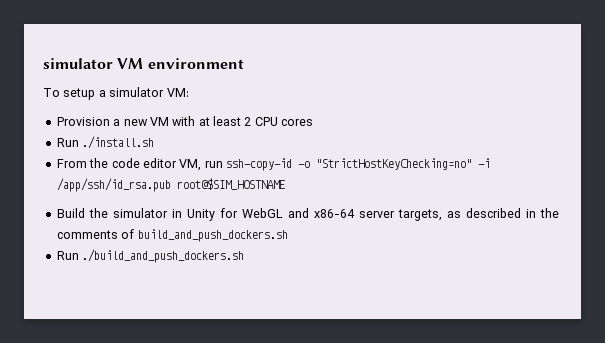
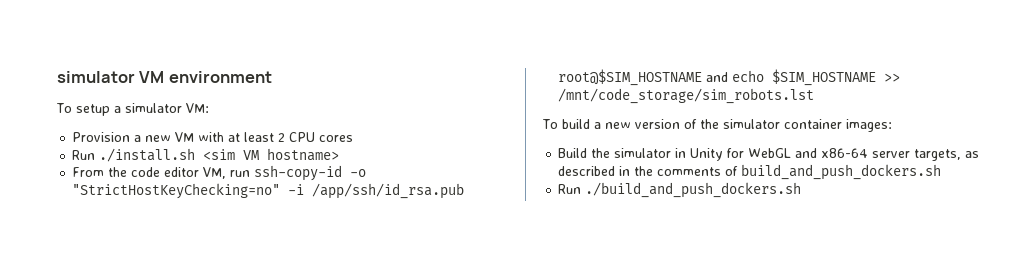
(155, 142) none -> [203,148,340,161] <sim VM hostname>
(285, 184) none -> [706,69,901,86] [558,88,815,104] [542,119,892,132] and echo $SIM_HOSTNAME >> /mnt/code_storage/sim_robots.lst // To build a new version of the simulator container images:

